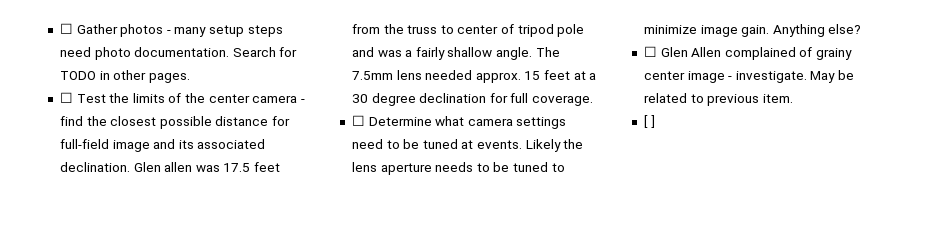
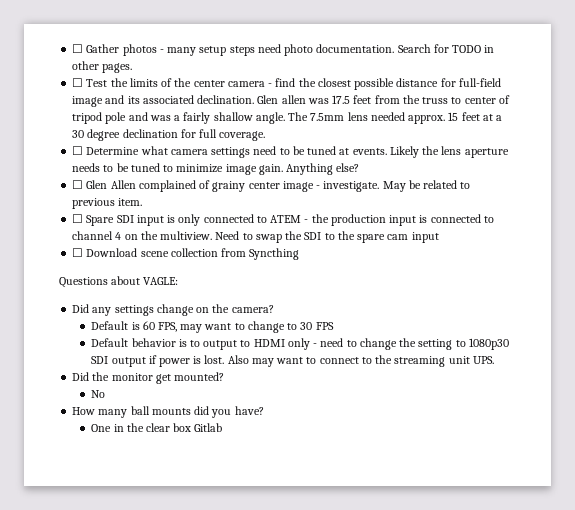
[643,115,655,128] [ ] -> [72,214,494,226] [72,231,439,243] [72,248,300,260] [59,276,179,288] [72,304,274,316] [91,321,334,333] [91,338,509,350] [91,355,494,367] [72,372,225,384] [91,390,106,398] [72,406,264,418] [91,423,223,432] ☐ Spare SDI input is only connected to ATEM - the production input is connected to channel 4 on the multiview. Need to swap the SDI to the spare cam input // ☐ Download scene collection from Syncthing // Questions about VAGLE: // Did any settings change on the camera? // Default is 60 FPS, may want to change to 30 FPS // Default behavior is to output to HDMI only - need to change the setting to 1080p30 SDI output if power is lost. Also may want to connect to the streaming unit UPS. // Did the monitor get mounted? // No // How many ball mounts did you have? // One in the clear box Gitlab

